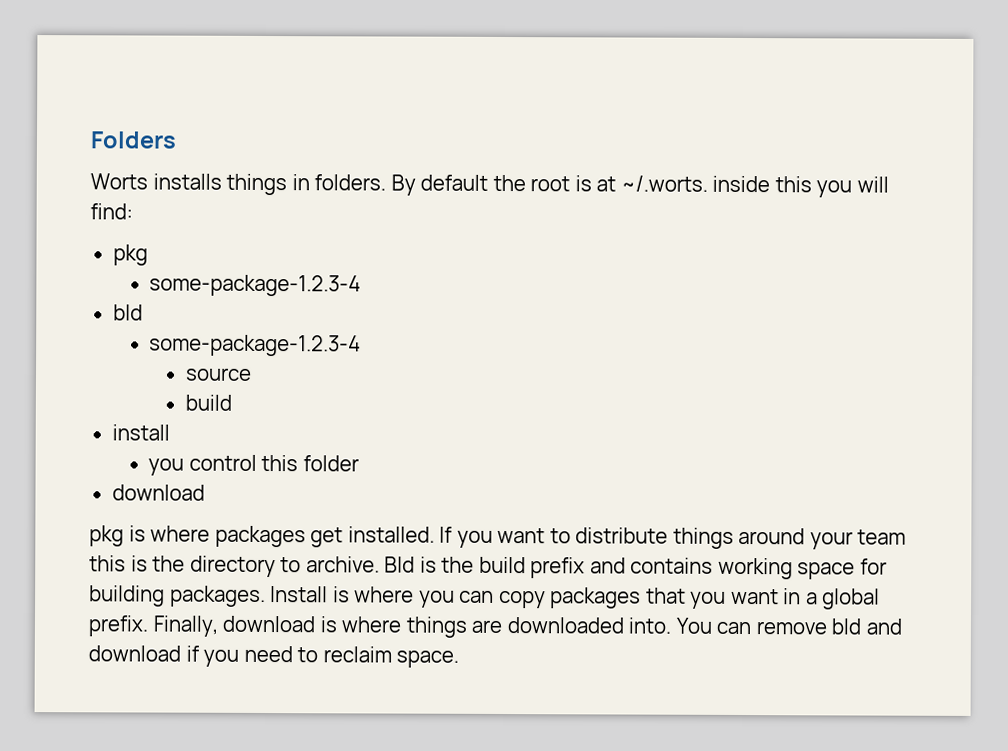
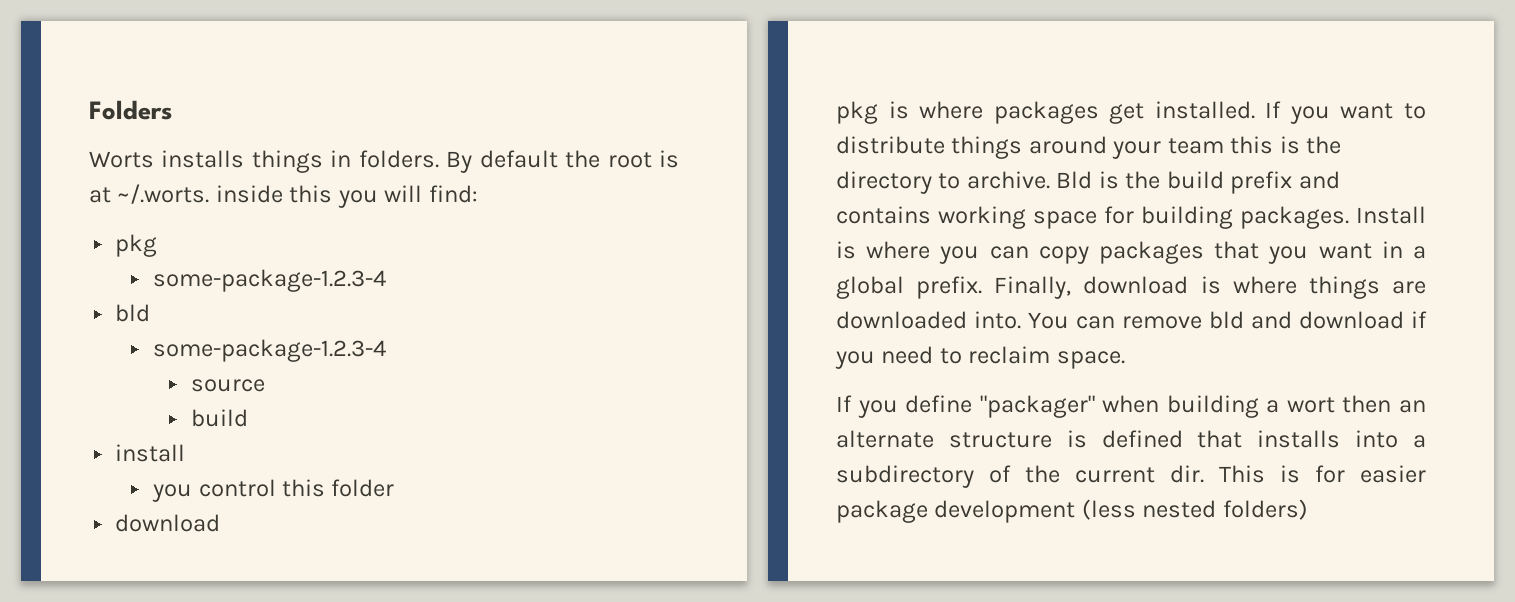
(460, 659) none -> [836,395,1426,418] [836,430,1426,448] [836,465,1426,488] [836,499,1308,523] // If you define "packager" when building a wort then an alternate structure is defined that installs into a subdirectory of the current dir. This is for easier package development (less nested folders)

